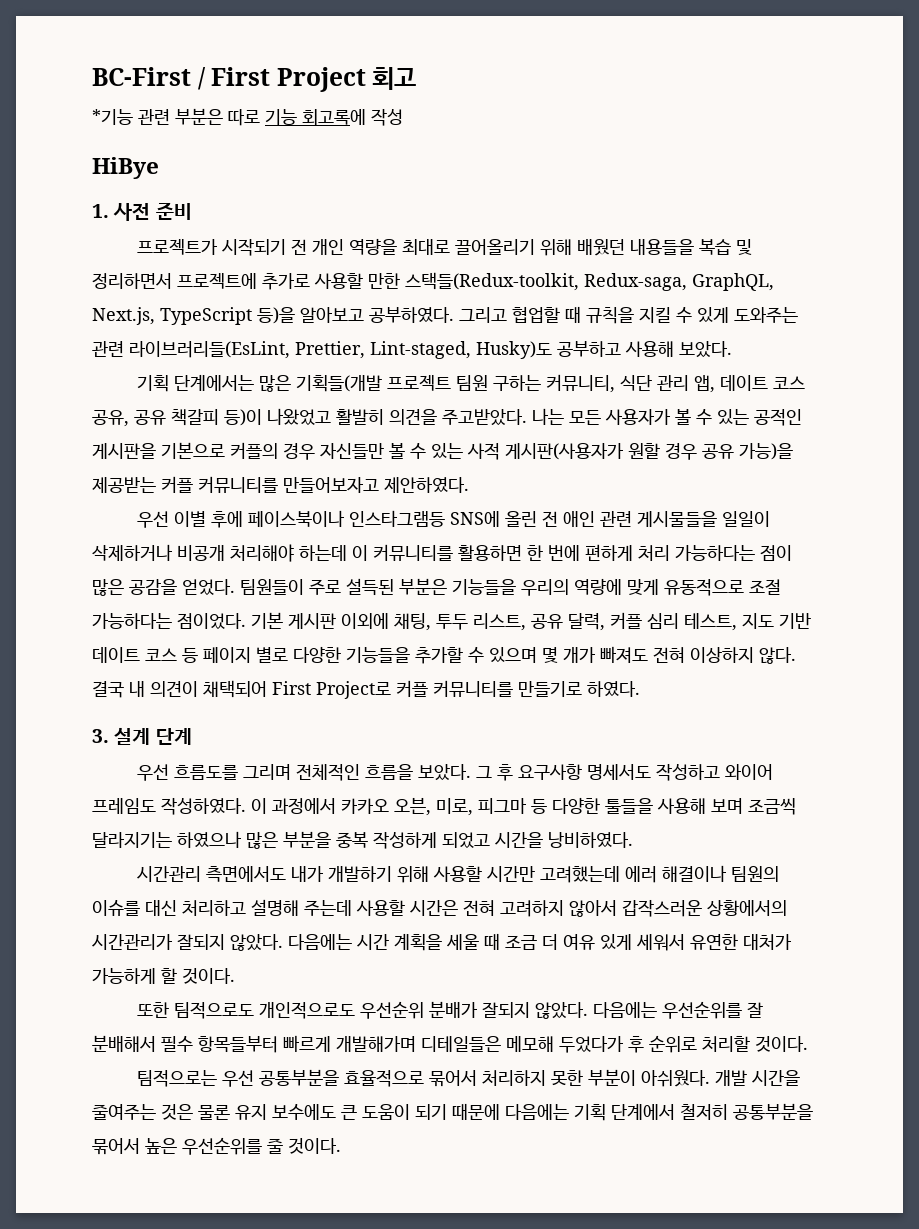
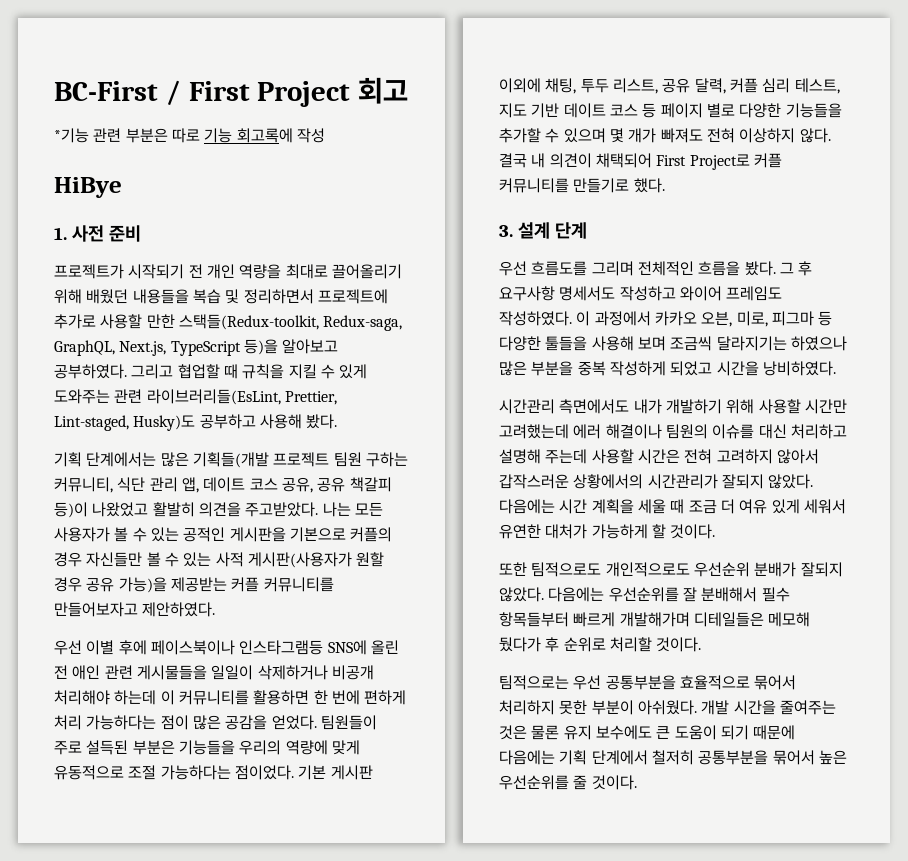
[679,341,732,358] 보았다. -> [306,414,338,429] 봤다.
[587,681,640,697] 하였다. -> [633,178,665,193] 했다.
[417,764,471,781] 보았다. -> [744,261,776,276] 봤다.
[559,1036,624,1053] 두었다가 -> [499,637,541,652] 뒀다가

